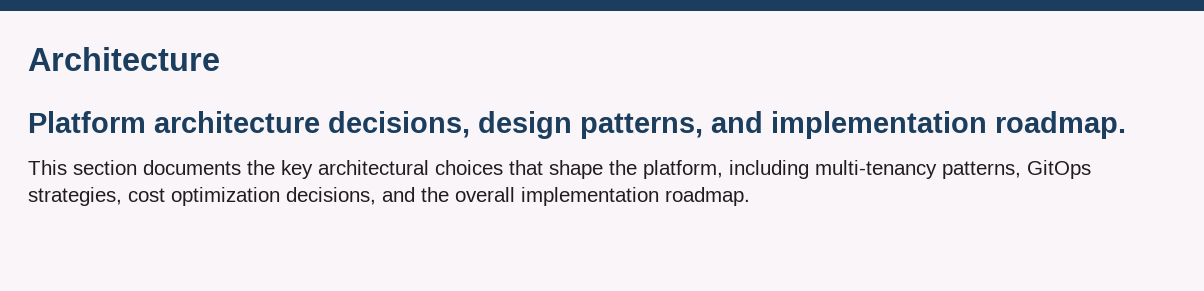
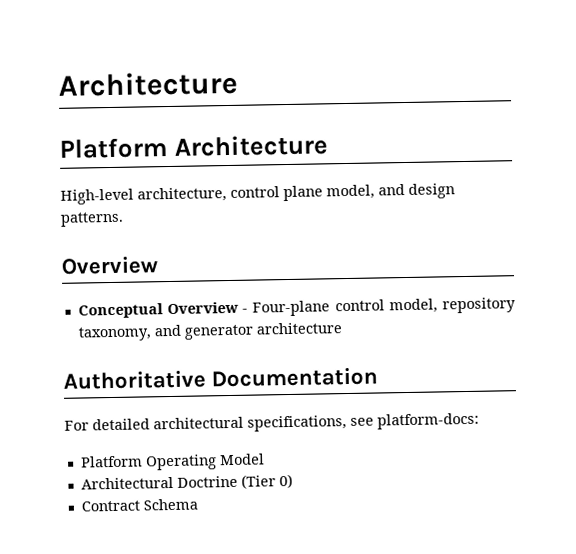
[154,111,1126,139] [28,160,1091,179] [28,187,750,206] architecture decisions, design patterns, and implementation roadmap. // This section documents the key architectural choices that shape the platform, including multi-tenancy patterns, GitOps strategies, cost optimization decisions, and the overall implementation roadmap. -> [174,134,329,157] [60,183,455,205] [60,211,124,227] [61,256,158,275] [77,297,517,319] [77,322,342,342] [63,367,379,390] [64,412,479,432] [80,453,265,471] [80,473,293,490] [80,498,198,512] Architecture // High-level architecture, control plane model, and design patterns. // Overview // Conceptual Overview - Four-plane control model, repository taxonomy, and generator architecture // Authoritative Documentation // For detailed architectural specifications, see platform-docs: // Platform Operating Model // Architectural Doctrine (Tier 0) // Contract Schema

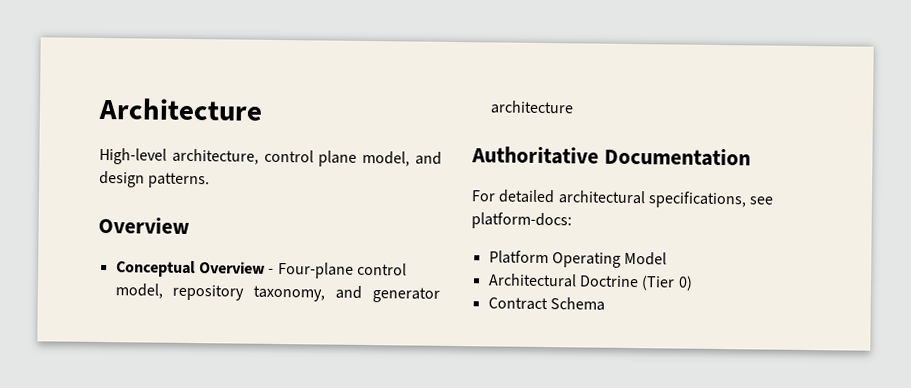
[58,70,238,97] [59,134,329,159] Architecture // Platform Architecture -> [98,97,263,121] Architecture

